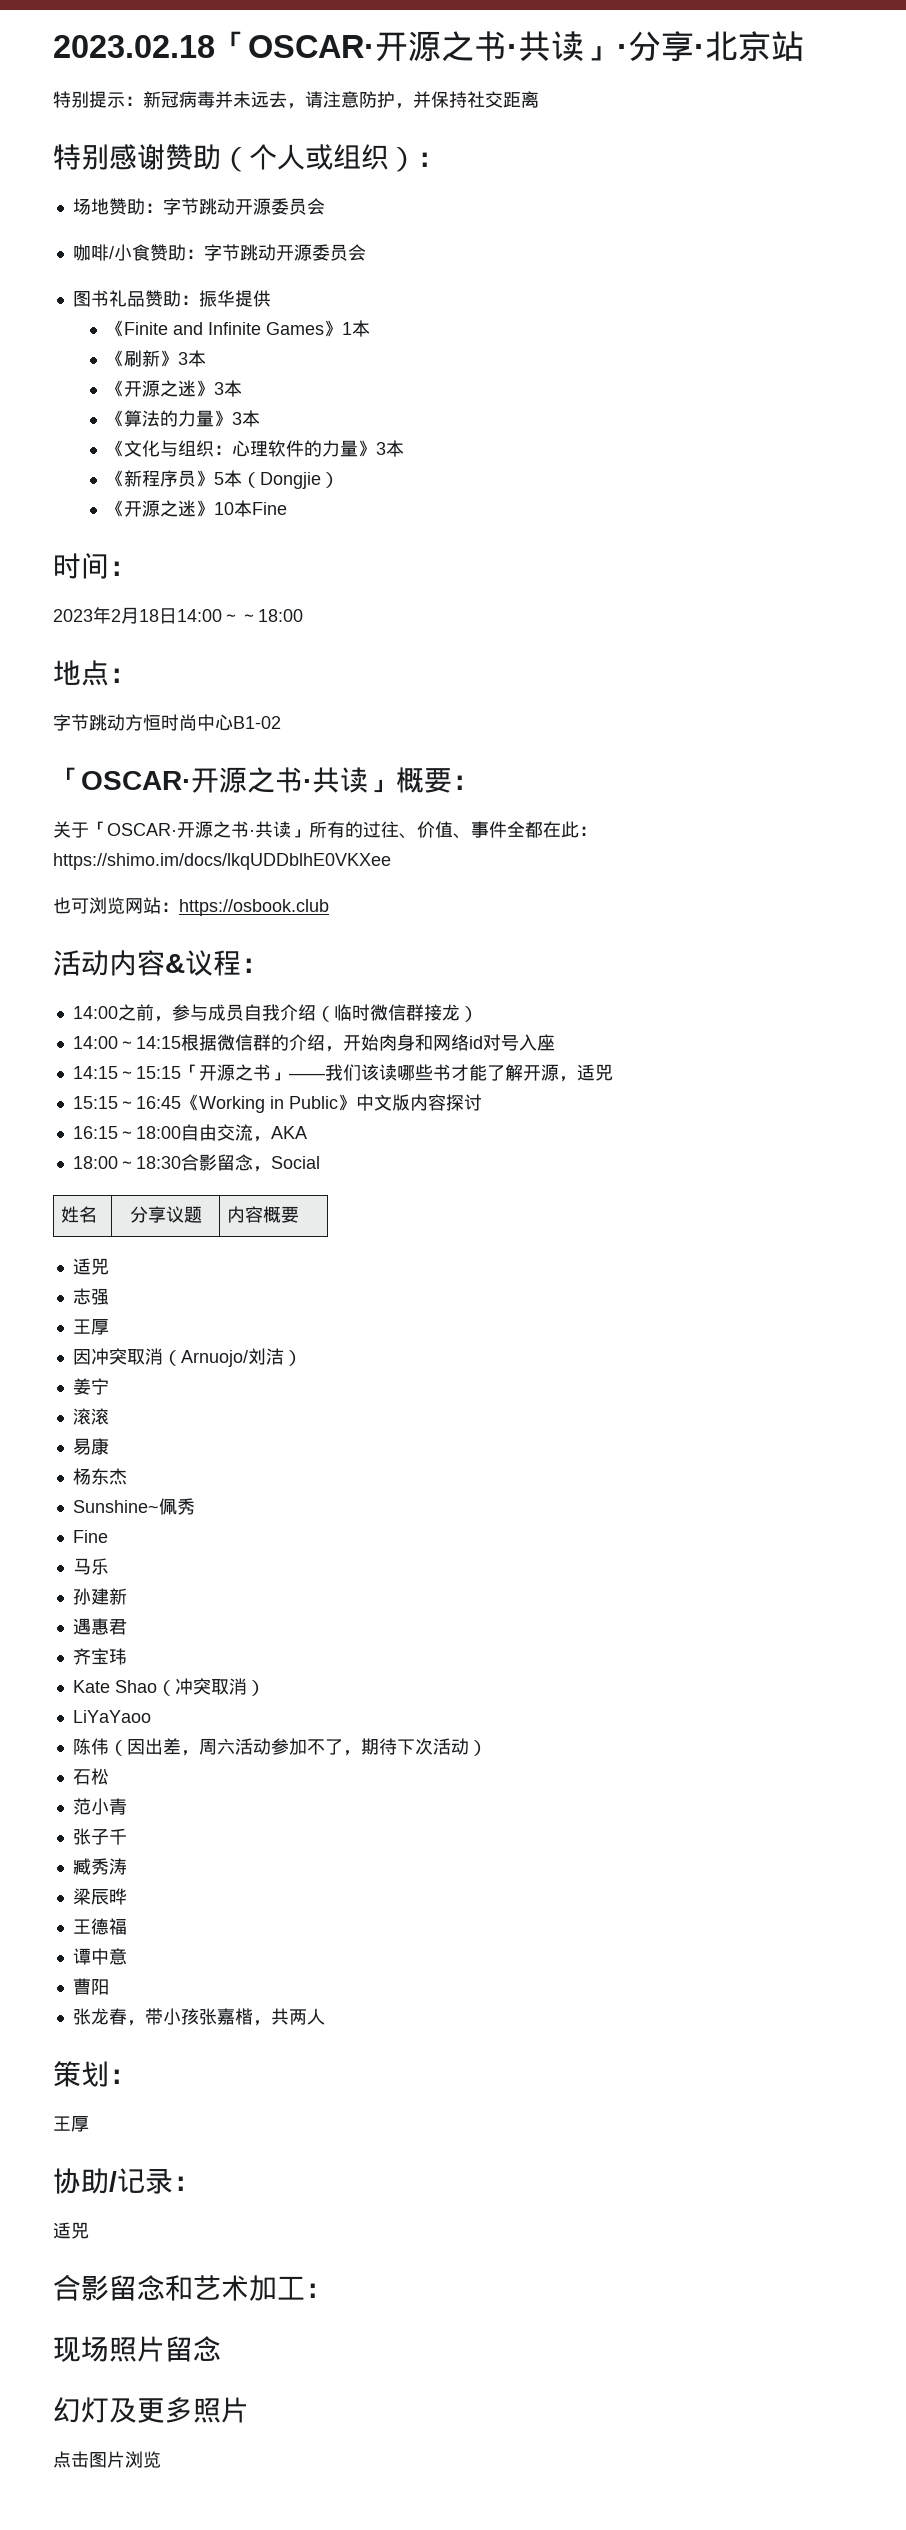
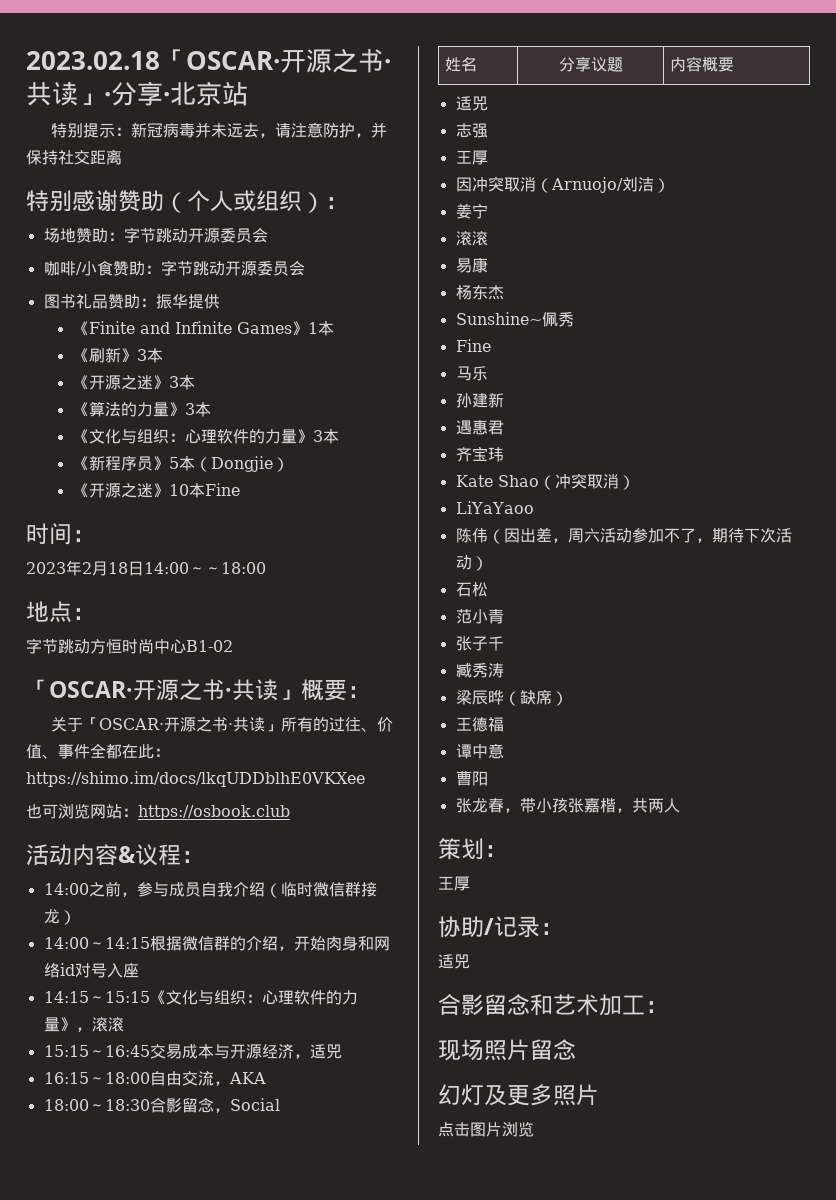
[180,1064,613,1082] [72,1094,482,1113] 「开源之书」——我们该读哪些书才能了解开源，适兕 // 15:15～16:45《Working in Public》中文版内容探讨 -> [149,989,358,1005] [43,1017,124,1032] [43,1044,342,1059] 《文化与组织：心理软件的力量》，滚滚 // 15:15～16:45交易成本与开源经济，适兕
(127, 1896) none -> [503,690,568,706] （缺席）

